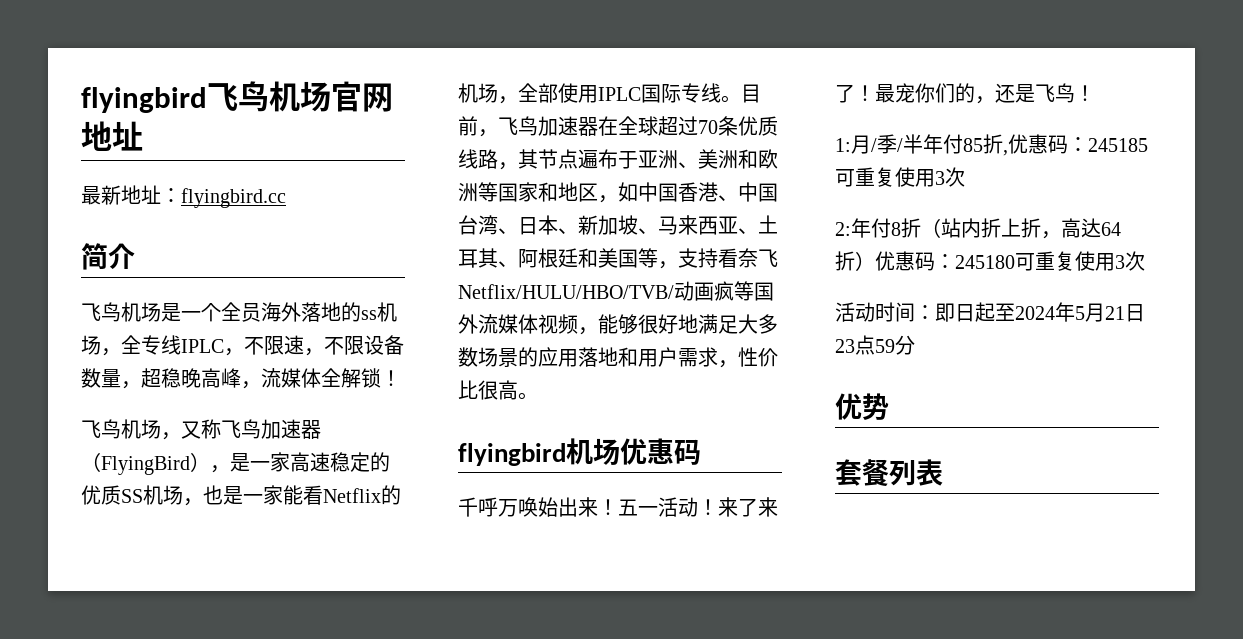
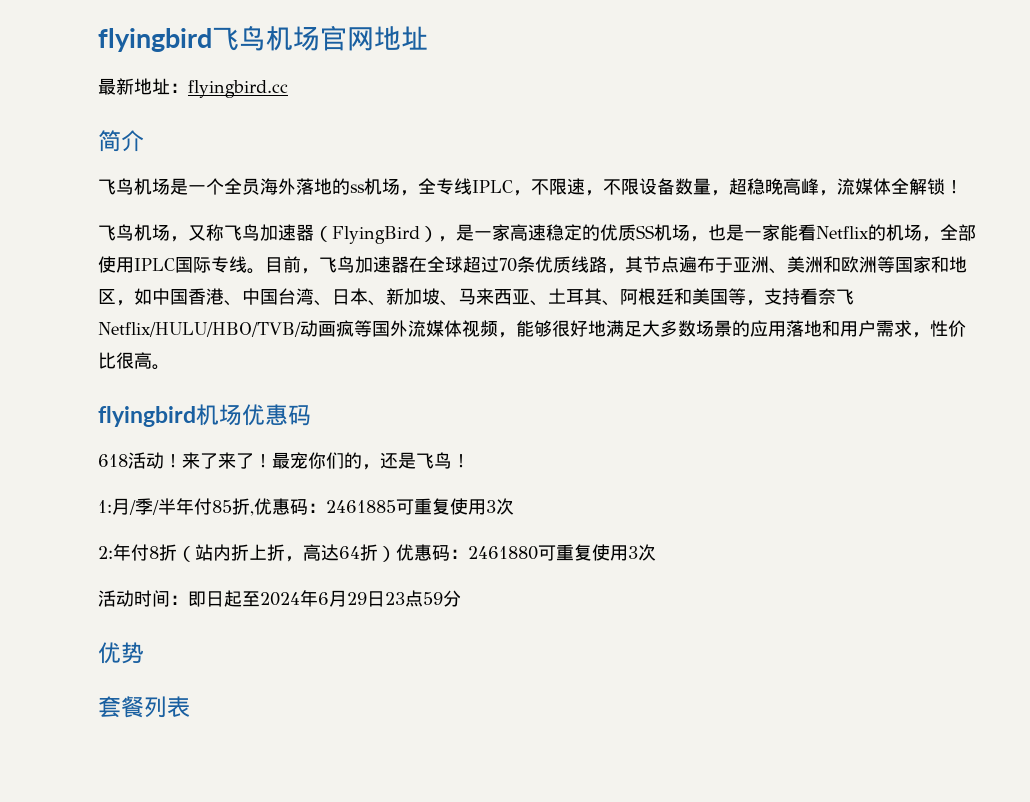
[458,497,658,517] 千呼万唤始出来！五一 -> [98,454,128,467] 618
[1088,138,1148,152] 245185 -> [326,500,396,513] 2461885
[955,255,1015,269] 245180 -> [468,546,538,560] 2461880
[1075,303,1125,322] 5月21 -> [318,590,367,607] 6月29

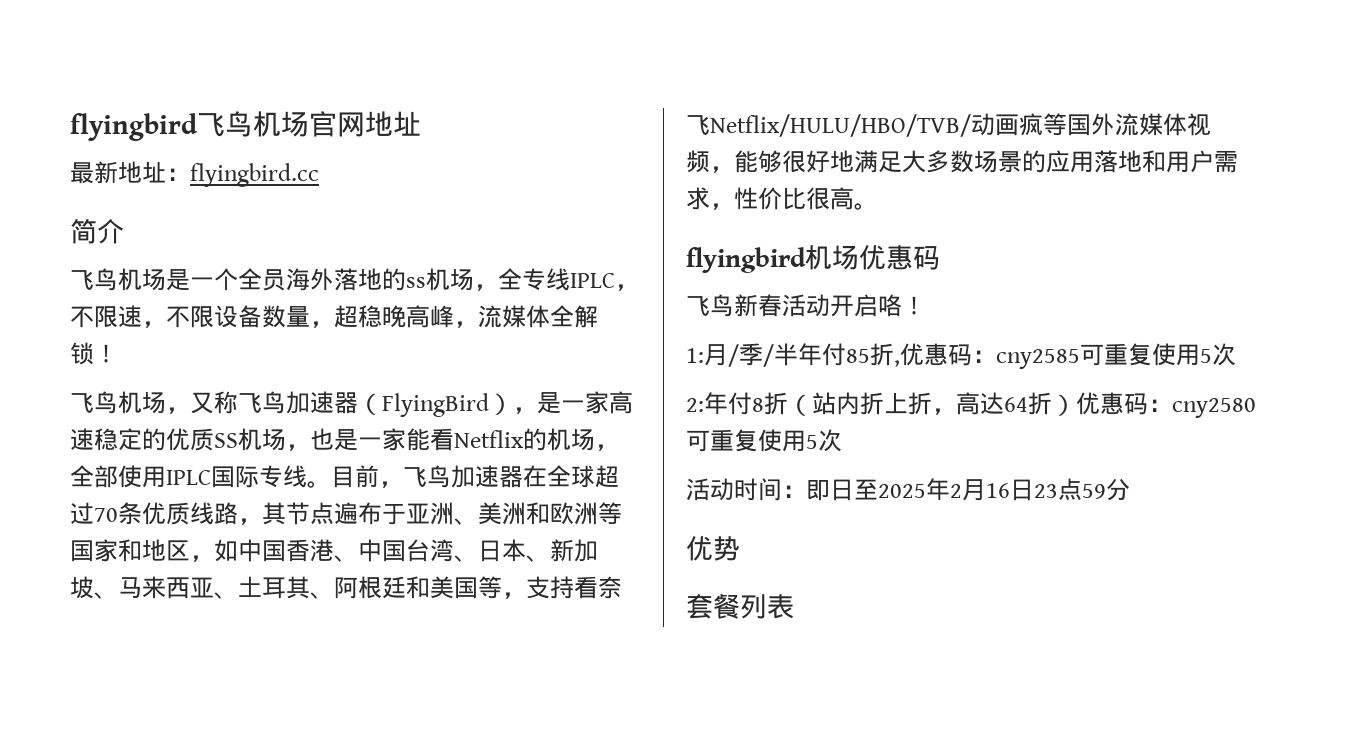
[98,452,452,470] 618活动！来了来了！最宠你们的，还是飞鸟 -> [686,294,902,317] 飞鸟新春活动开启咯
[326,498,496,515] 2461885可重复使用3 -> [996,343,1212,369] cny2585可重复使用5
[468,544,638,561] 2461880可重复使用3 -> [1172,398,1256,418] [686,429,818,452] cny2580可重复使用5
[224,590,367,607] 起至2024年6月29 -> [854,478,1010,501] 至2025年2月16

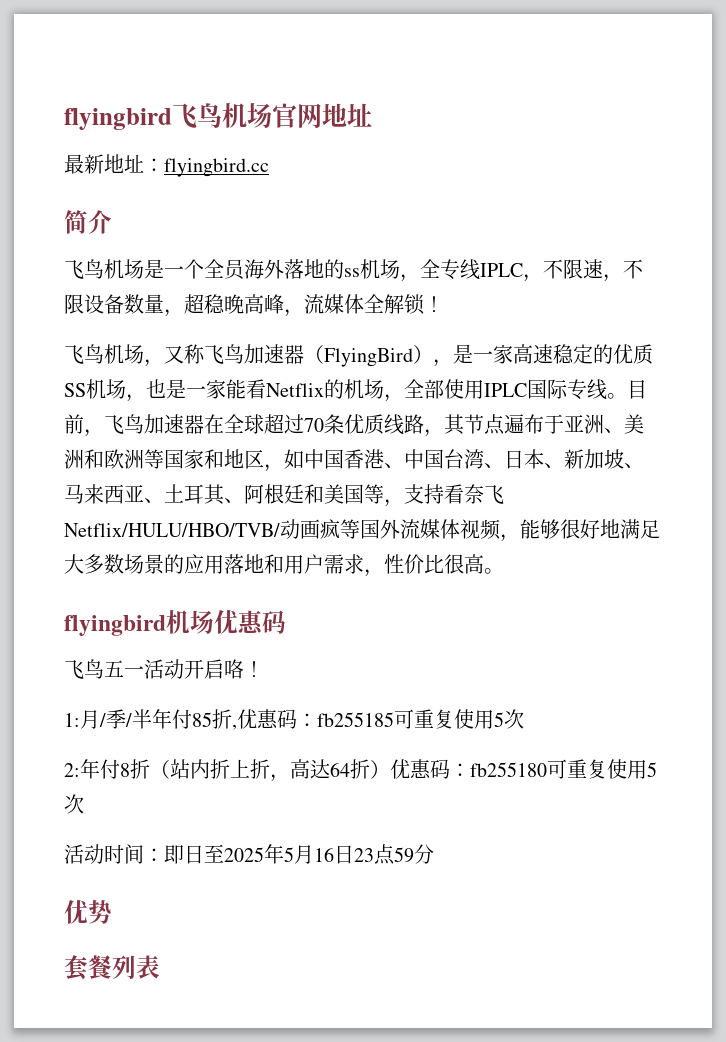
[734,294,782,317] 新春 -> [104,660,144,677] 五一
[996,349,1080,369] cny2585 -> [317,712,394,727] fb255185
[1172,398,1256,418] cny2580 -> [470,762,547,777] fb255180
[950,484,962,498] 2 -> [284,847,294,862] 5

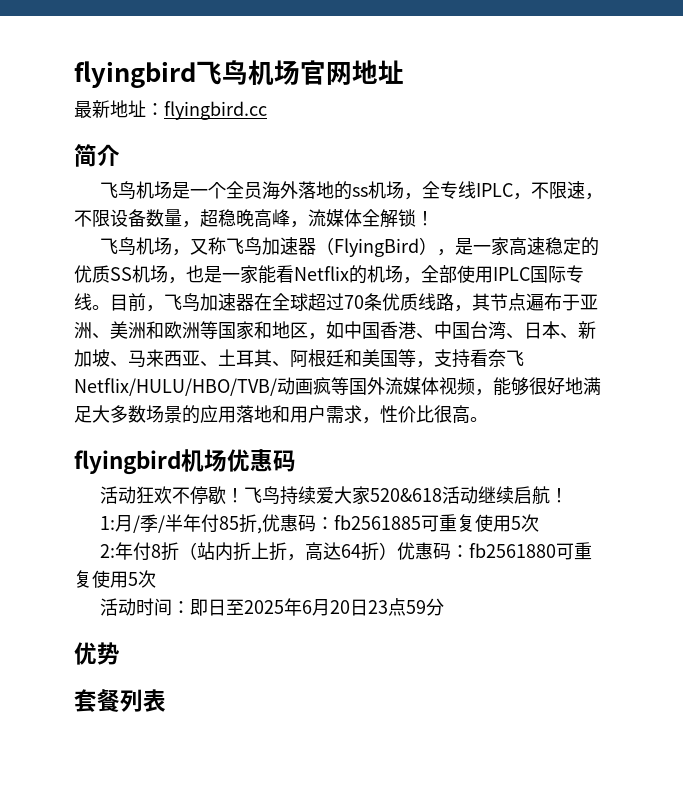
[64,659,244,679] 飞鸟五一活动开启咯 -> [99,486,550,505] 活动狂欢不停歇！飞鸟持续爱大家520&618活动继续启航
[317,712,394,727] fb255185 -> [333,515,421,530] fb2561885
[470,762,547,777] fb255180 -> [468,543,556,558] fb2561880
[284,845,334,864] 5月16 -> [301,599,350,616] 6月20

